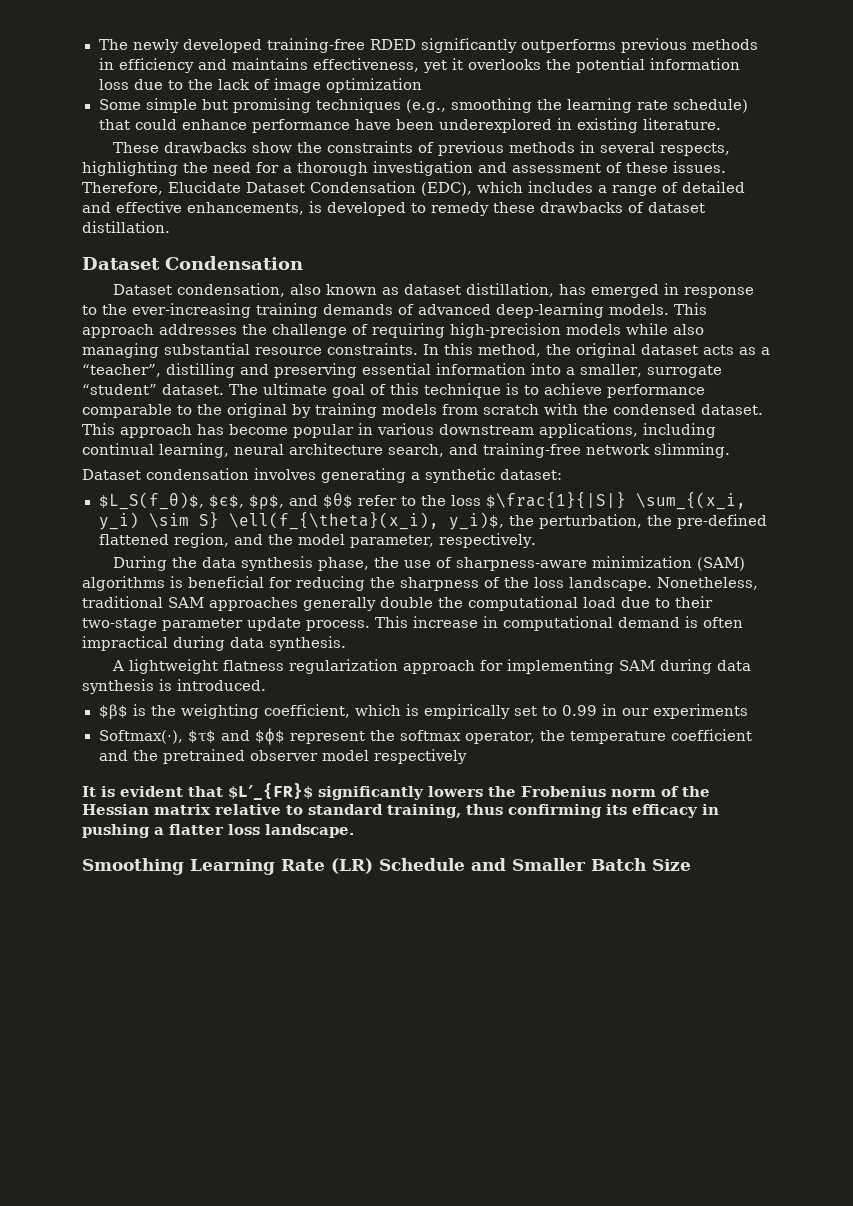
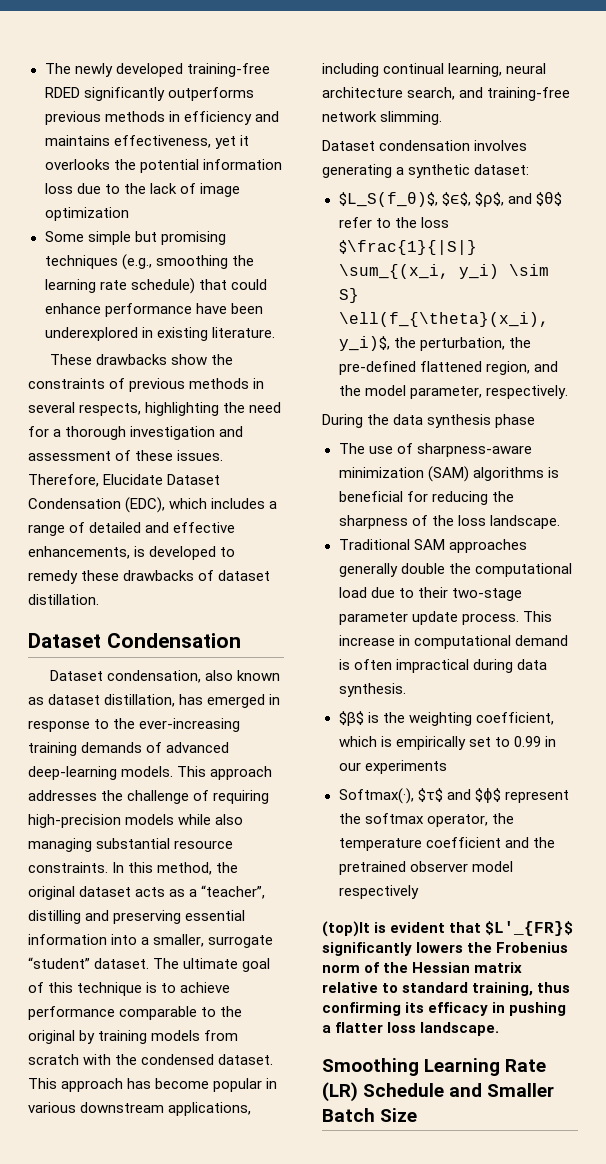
[317,557,399,571] phase, the -> [495,414,536,428] [338,443,365,454] phase // The
[657,577,758,590] [82,596,163,608] Nonetheless, traditional -> [338,539,410,550] // Traditional
[111,659,751,674] [82,679,266,694] // A lightweight flatness regularization approach for implementing SAM during data synthesis is introduced. -> (406, 690) none
[82,786,96,797] It -> [322,921,370,937] (top)It

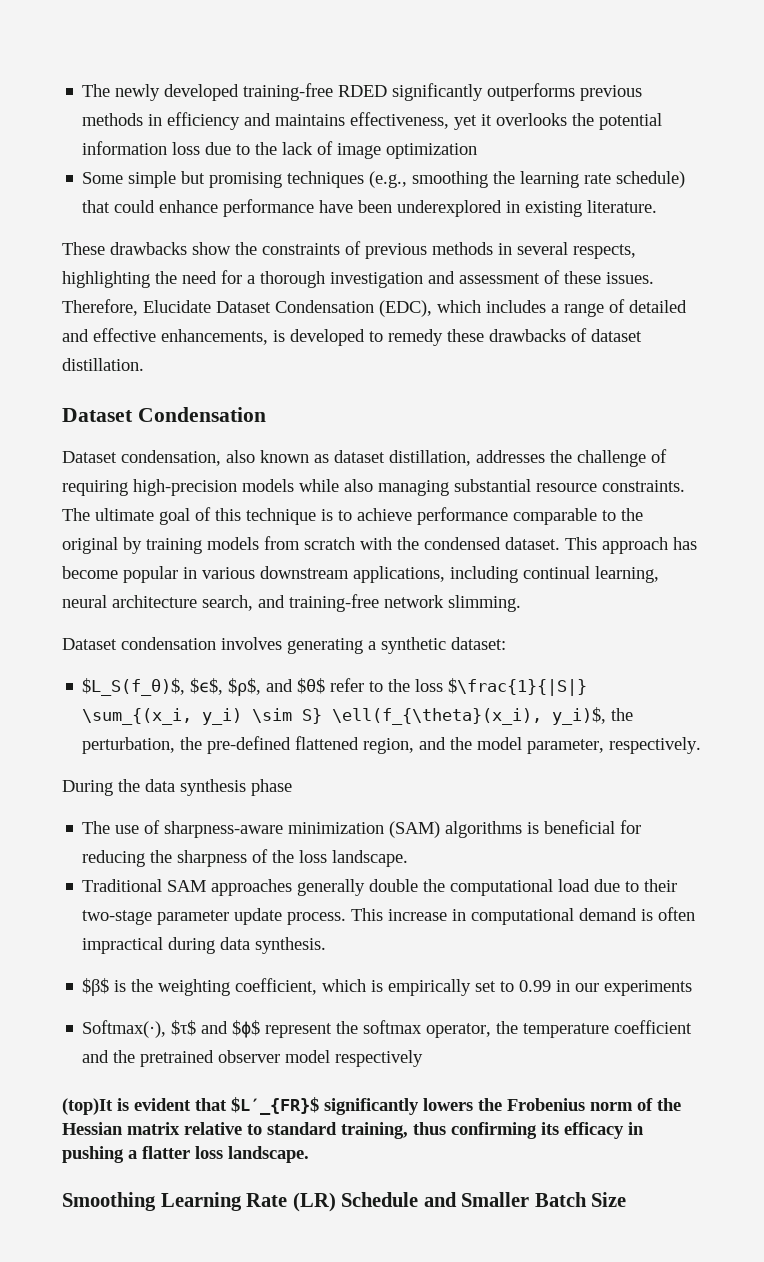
[179,694,281,708] [28,718,241,732] [28,742,230,756] [28,766,273,780] has emerged in response to the ever-increasing training demands of advanced deep-learning models. This approach -> (471, 458) none
[112,862,239,875] [28,885,266,900] [28,910,246,924] [28,934,274,948] [28,957,150,969] In this method, the original dataset acts as a “teacher”, distilling and preserving essential information into a smaller, surrogate “student” dataset. -> (685, 486) none

